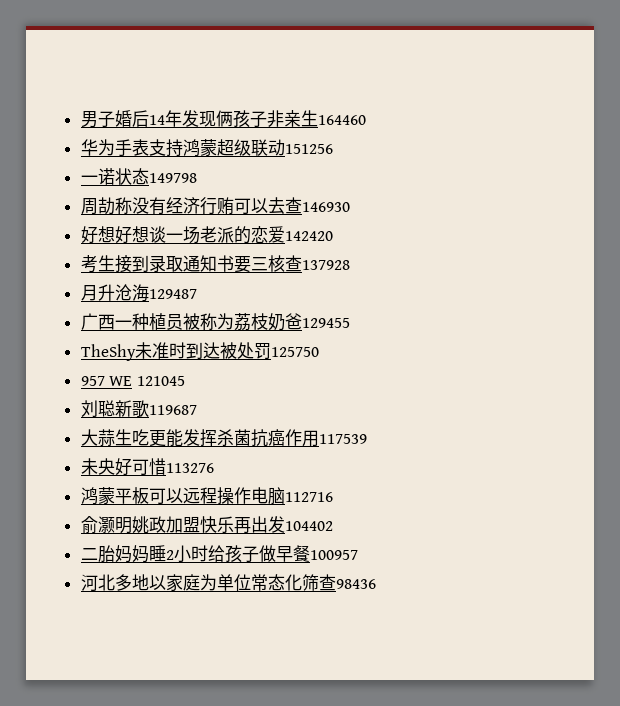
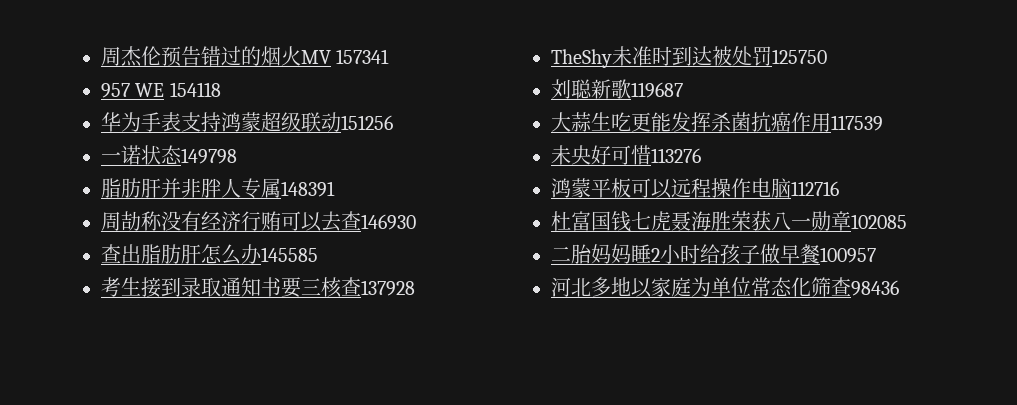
[80,110,366,128] 男子婚后14年发现俩孩子非亲生164460 -> [101,46,390,67] [101,82,221,98] 周杰伦预告错过的烟火MV 157341 // 957 WE 154118
(197, 178) none -> [101,178,335,199] // 脂肪肝并非胖人专属148391
[80,226,333,244] 好想好想谈一场老派的恋爱142420 -> [101,244,318,265] 查出脂肪肝怎么办145585
[80,284,197,302] [80,313,350,331] // 月升沧海129487 // 广西一种植员被称为荔枝奶爸129455 -> (415, 288) none
[80,376,185,386] // 957 WE 121045 -> (827, 56) none
[80,516,333,534] 俞灏明姚政加盟快乐再出发104402 -> [551,211,907,232] 杜富国钱七虎聂海胜荣获八一勋章102085

